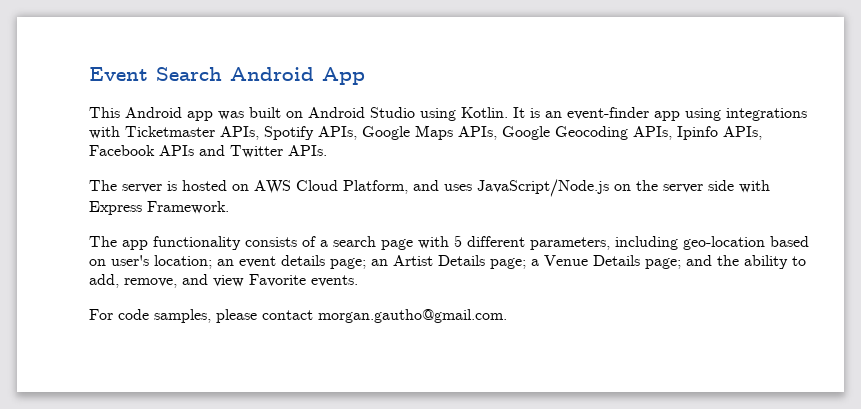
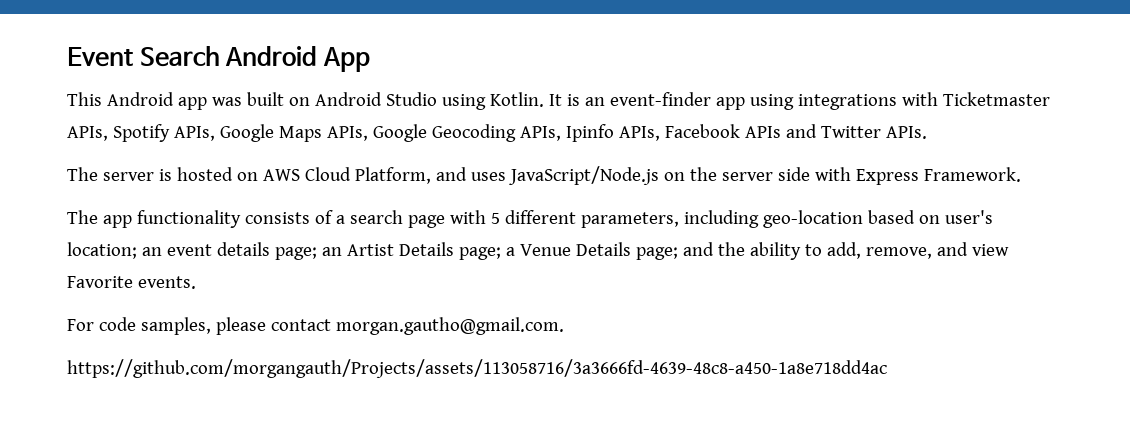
(507, 316) none -> [67,359,887,378] // https://github.com/morgangauth/Projects/assets/113058716/3a3666fd-4639-48c8-a450-1a8e718dd4ac

